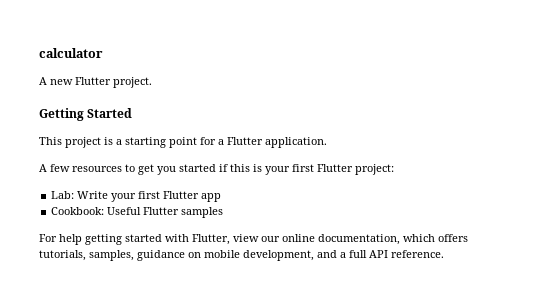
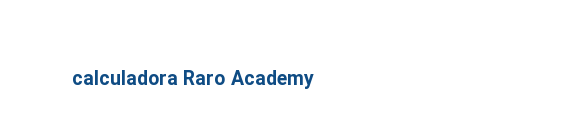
[39,48,103,58] [39,77,152,88] [39,108,133,121] [39,137,327,148] [39,164,394,175] [51,191,222,202] [51,207,224,218] [39,234,468,245] [39,250,444,261] calculator // A new Flutter project. // Getting Started // This project is a starting point for a Flutter application. // A few resources to get you started if this is your first Flutter project: // Lab: Write your first Flutter app // Cookbook: Useful Flutter samples // For help getting started with Flutter, view our online documentation, which offers tutorials, samples, guidance on mobile development, and a full API reference. -> [72,70,314,89] calculadora Raro Academy

